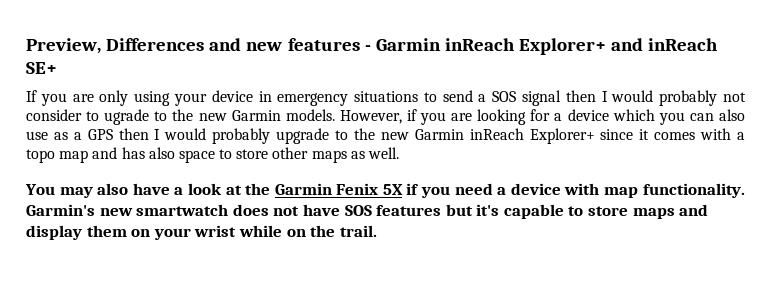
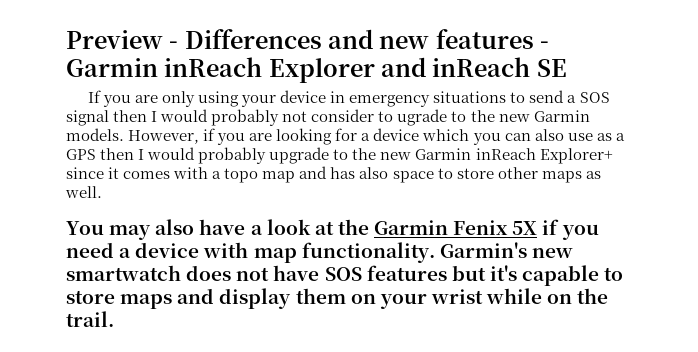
[26,38,101,54] Preview, -> [66,30,179,49] Preview -
[519,38,607,55] Explorer+ -> [268,58,375,83] Explorer
[26,62,57,74] SE+ -> [536,59,567,77] SE

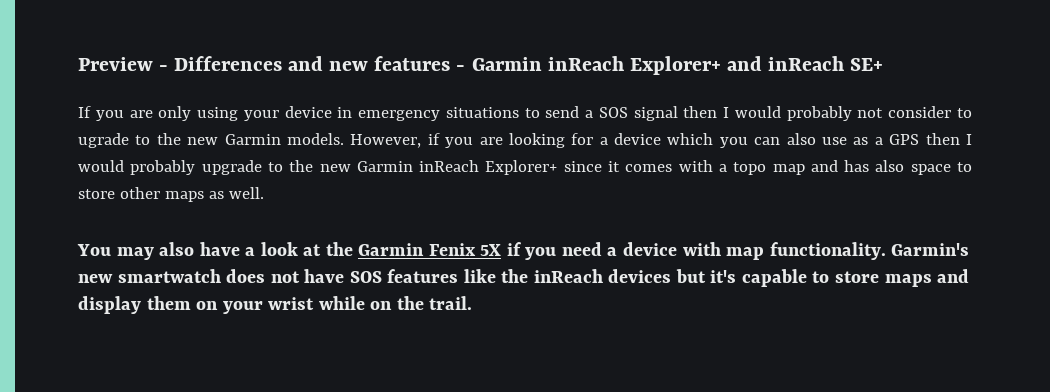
[268,58,375,83] Explorer -> [629,56,721,75] Explorer+
[536,59,567,77] SE -> [849,58,883,71] SE+
(447, 273) none -> [463,269,672,283] like the inReach devices

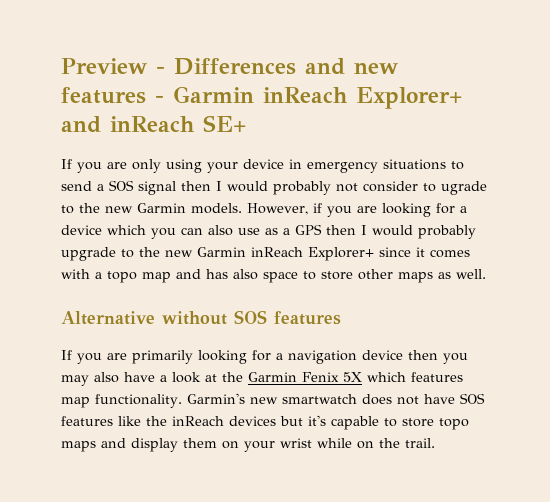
[77,244,111,256] You -> [61,310,341,325] [61,350,468,364] Alternative without SOS features // If you are primarily looking for a navigation device then you
[506,242,721,260] if you need a device with -> [367,372,463,382] which features
(880, 277) none -> [439,418,469,430] topo

